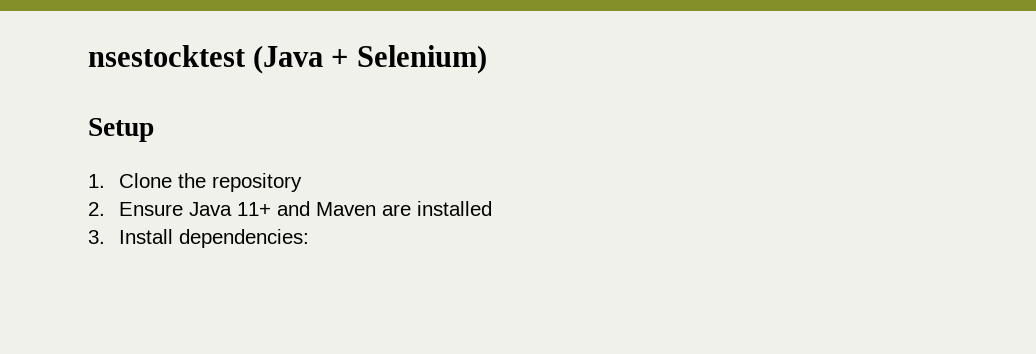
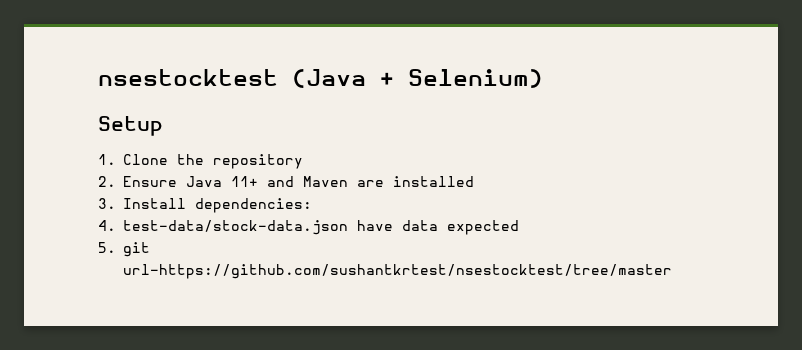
(309, 238) none -> [98,220,519,235] [98,242,150,257] [123,264,672,279] // 4. test-data/stock-data.json have data expected // 5. git url-https://github.com/sushantkrtest/nsestocktest/tree/master

